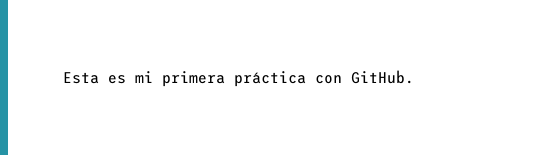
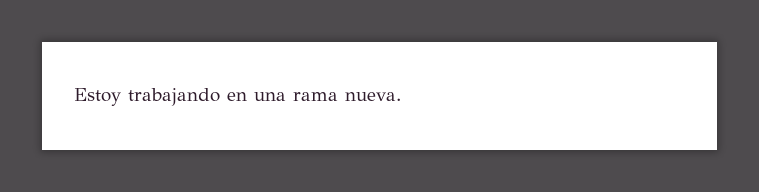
[63,70,414,87] Esta es mi primera práctica con GitHub. -> [74,88,401,106] Estoy trabajando en una rama nueva.

